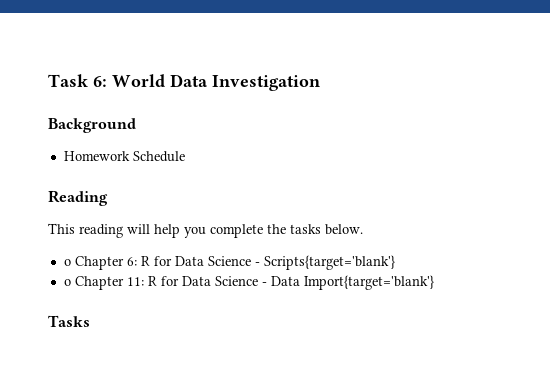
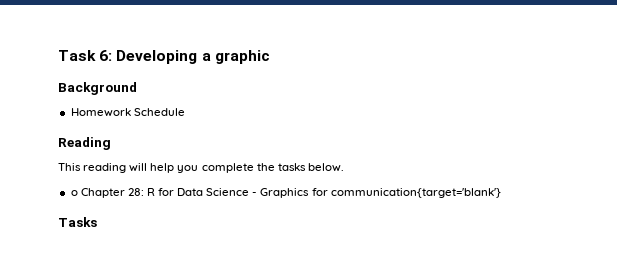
[112,74,320,91] World Data Investigation -> [116,50,270,64] Developing a graphic
[126,255,395,270] [63,275,434,290] 6: R for Data Science - Scripts{target='blank'} // o Chapter 11: R for Data Science - Data Import{target='blank'} -> [127,188,501,198] 28: R for Data Science - Graphics for communication{target='blank'}

